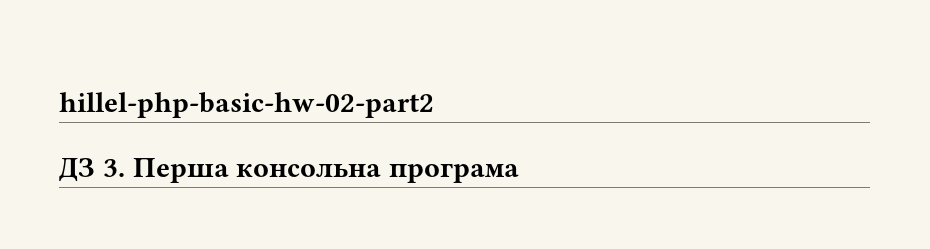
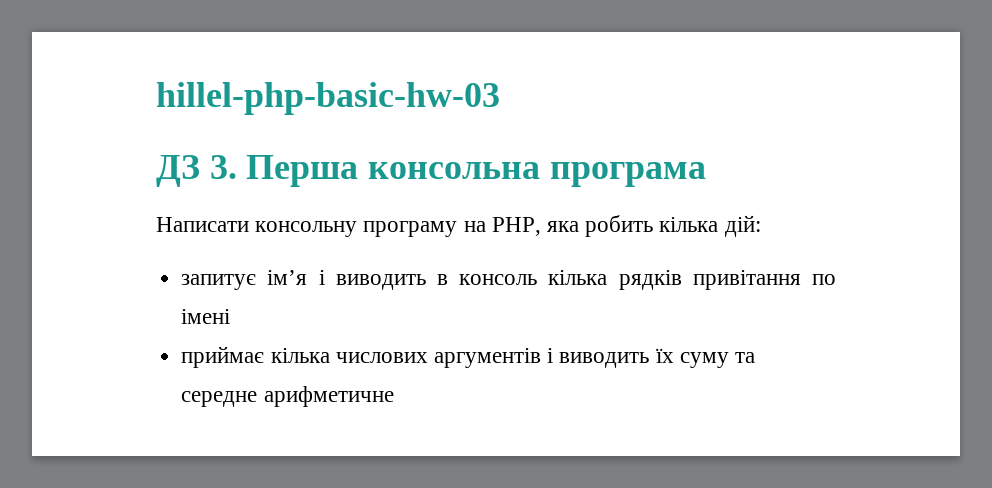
[59,92,434,118] hillel-php-basic-hw-02-part2 -> [156,82,500,115] hillel-php-basic-hw-03
(520, 173) none -> [156,215,761,237] [181,270,836,290] [181,309,231,324] [181,346,755,368] [181,386,394,407] // Написати консольну програму на PHP, яка робить кілька дій: // запитує імʼя і виводить в консоль кілька рядків привітання по імені // приймає кілька числових аргументів і виводить їх суму та середне арифметичне

